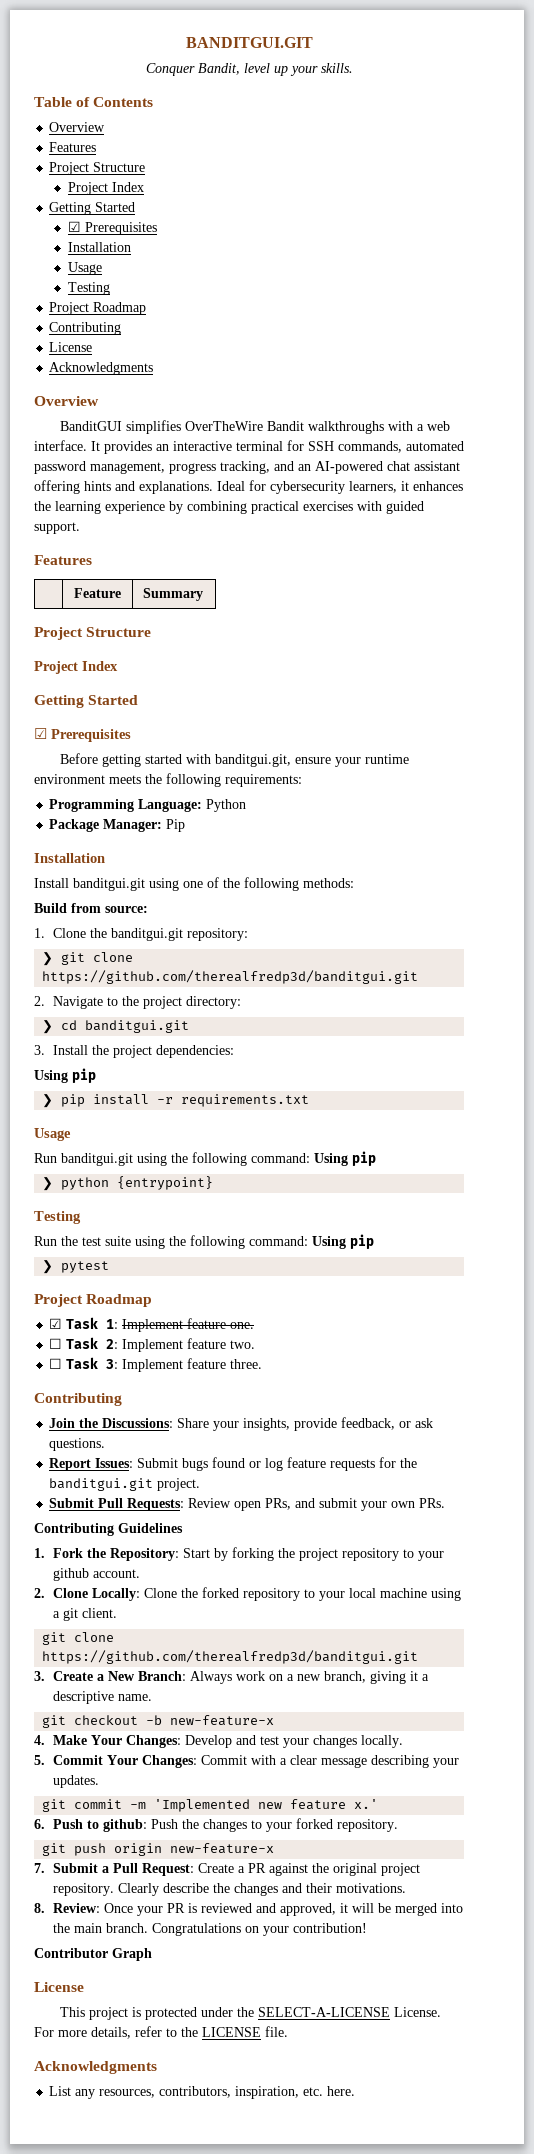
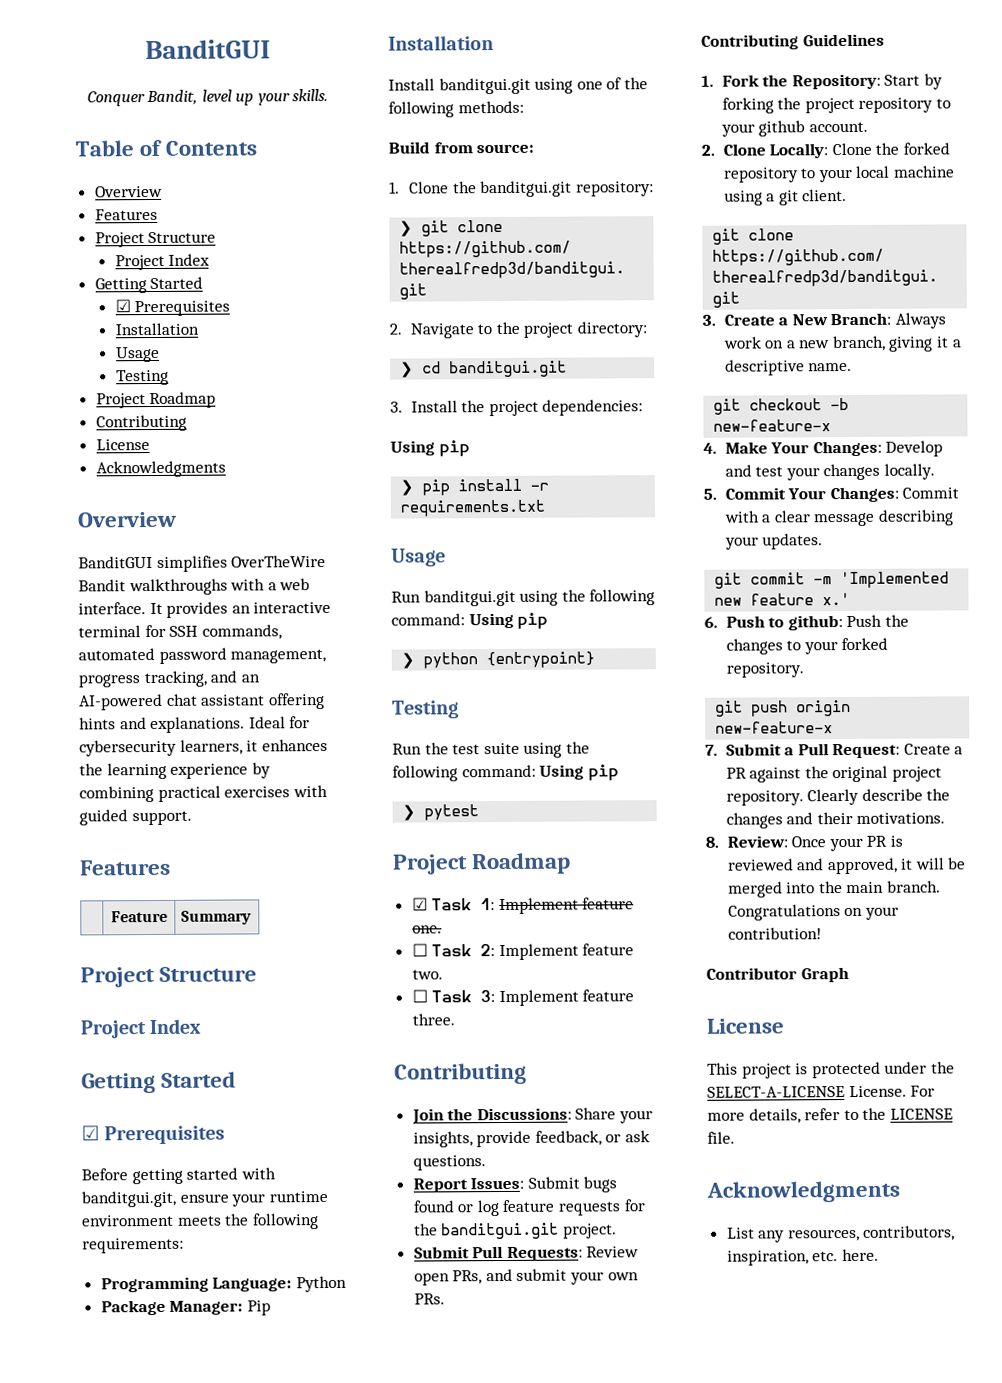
[185,37,313,48] BANDITGUI.GIT -> [144,39,271,60] BanditGUI

